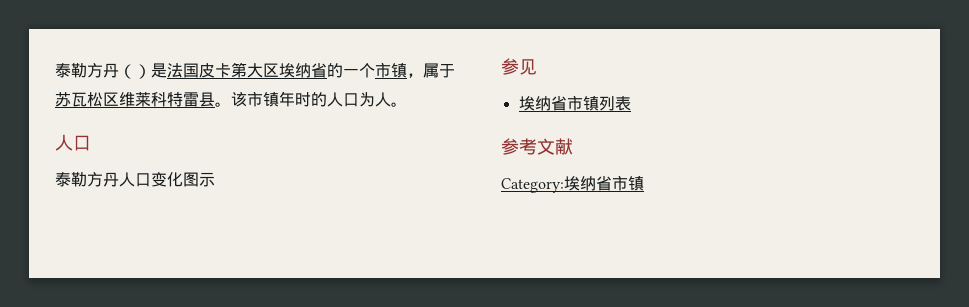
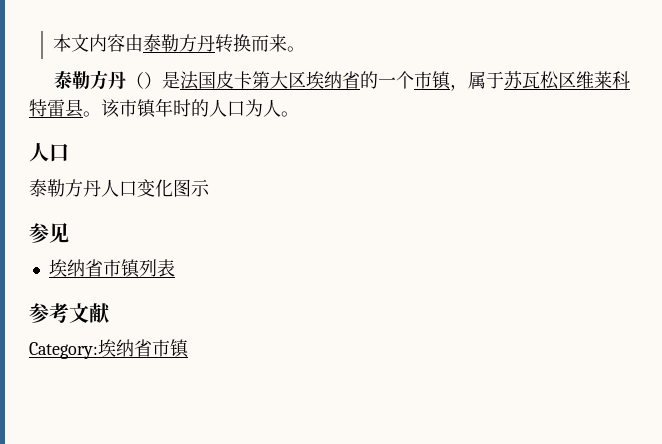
(55, 70) none -> [53,34,306,53] 本文内容由泰勒方丹转换而来。 //

